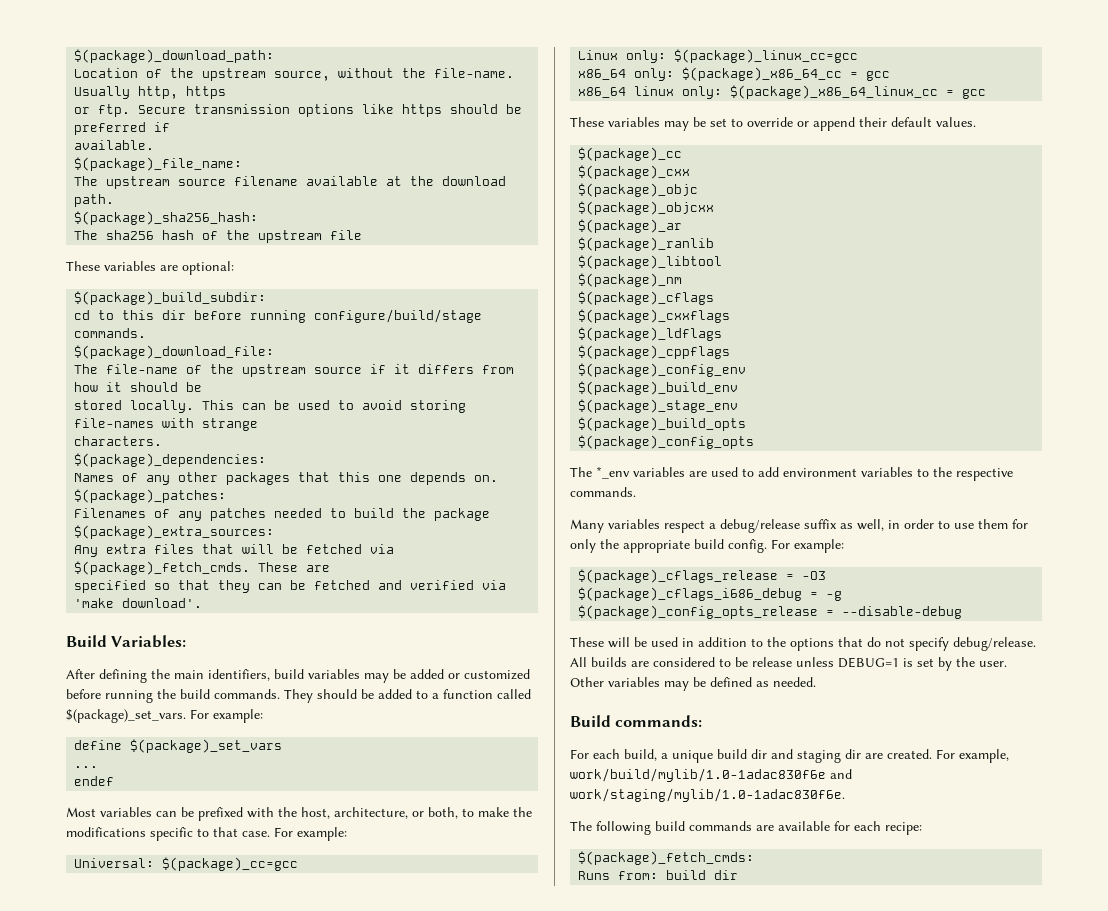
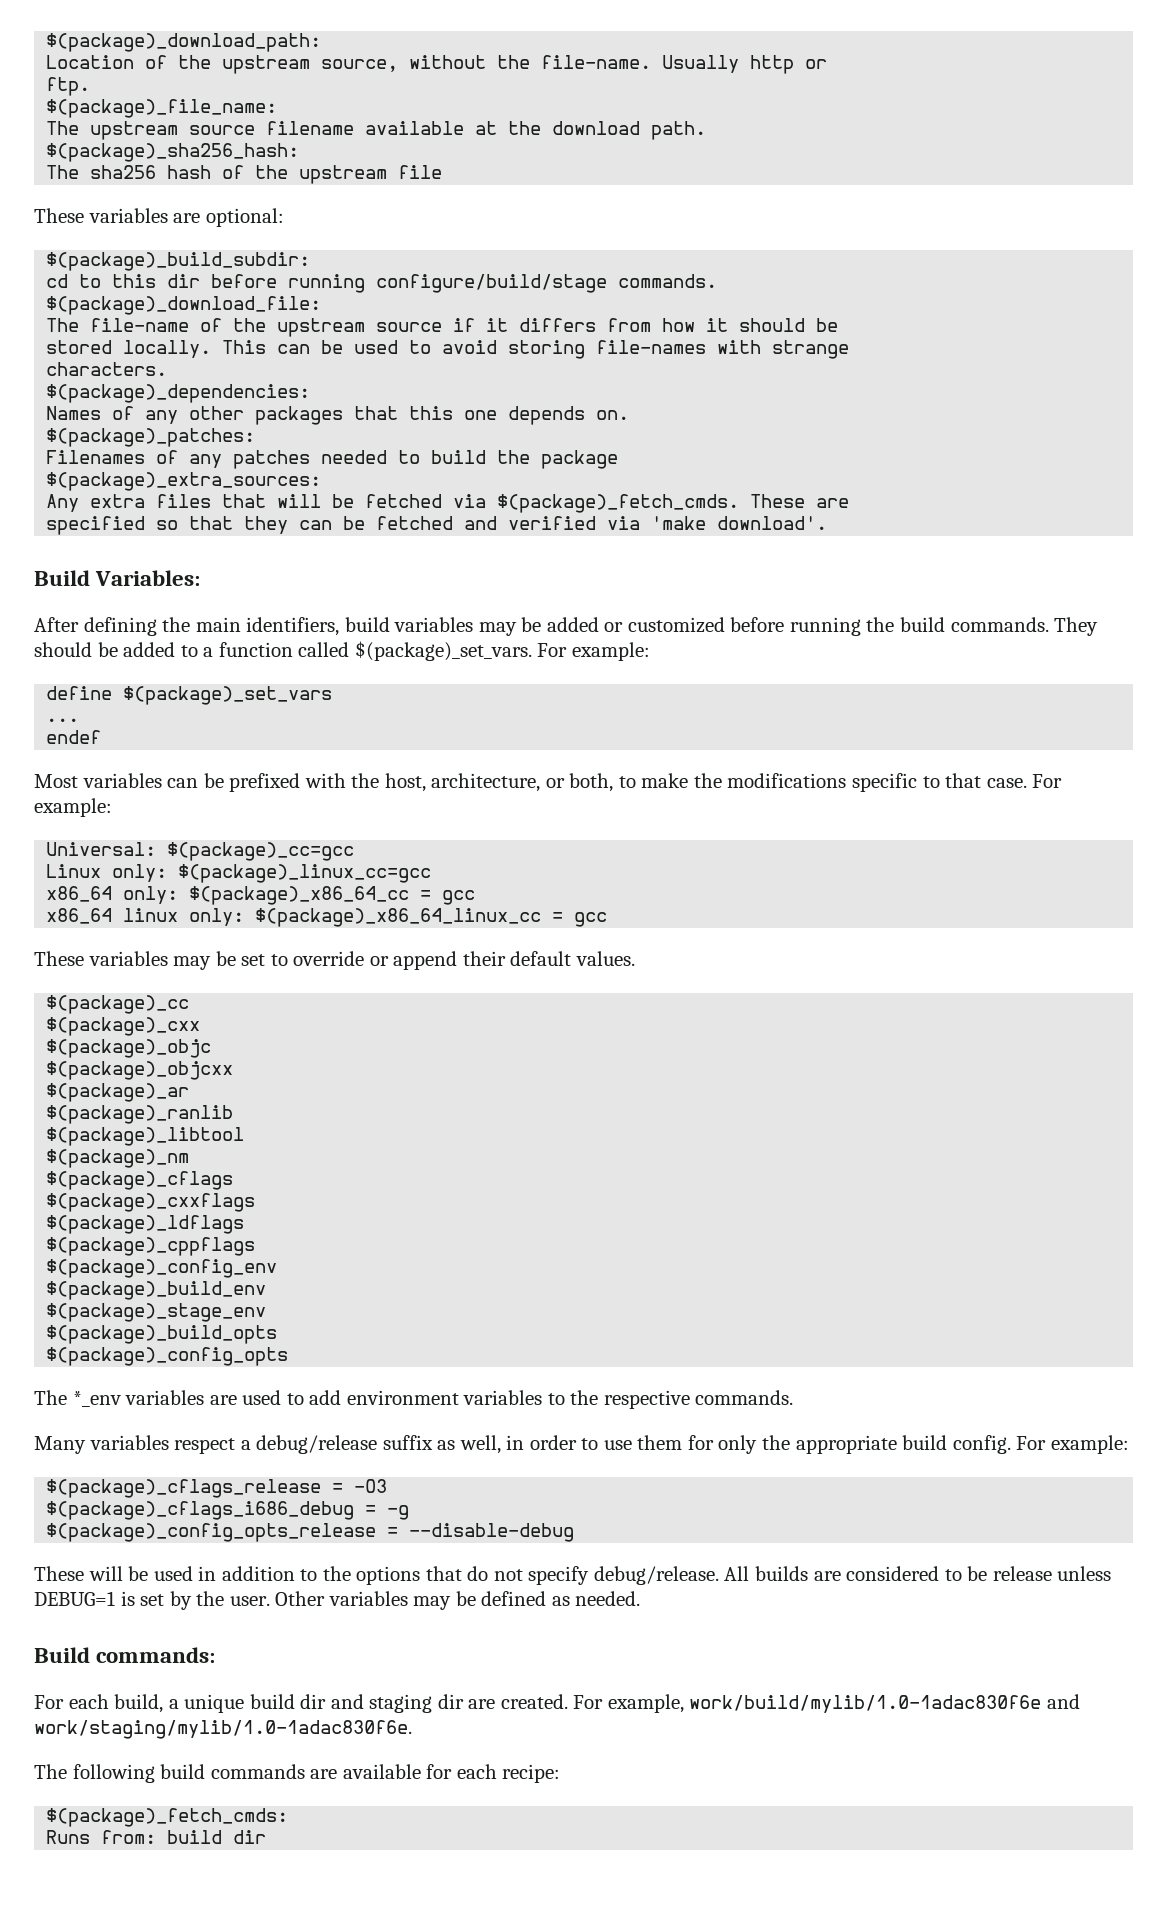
[138,86,227,99] [74,104,523,117] [74,122,171,135] [74,140,155,150] http, https // or ftp. Secure transmission options like https should be preferred if // available. -> [750,55,828,74] [46,77,91,96] http or // ftp.

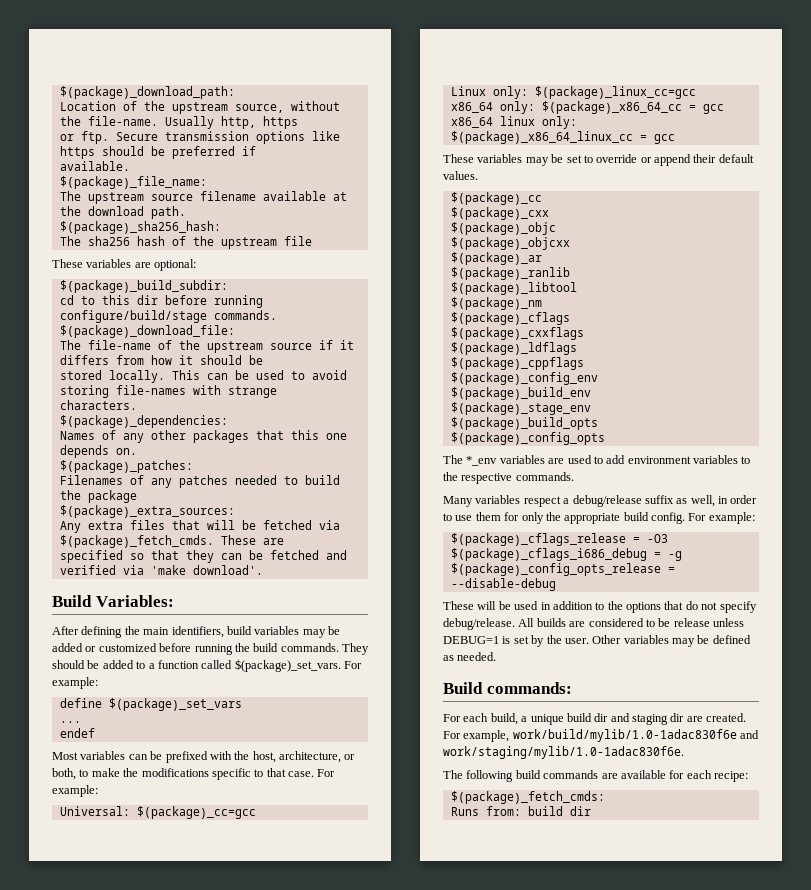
[750,55,828,74] [46,77,91,96] http or // ftp. -> [220,116,298,129] [59,131,340,144] [59,146,256,159] [59,161,130,171] http, https // or ftp. Secure transmission options like https should be preferred if // available.

